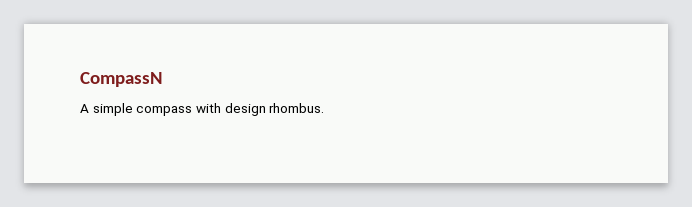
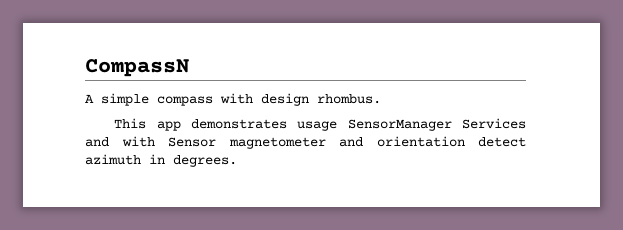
(325, 108) none -> [114,118,526,131] [85,136,526,149] [85,154,237,167] // This app demonstrates usage SensorManager Services and with Sensor magnetometer and orientation detect azimuth in degrees.

